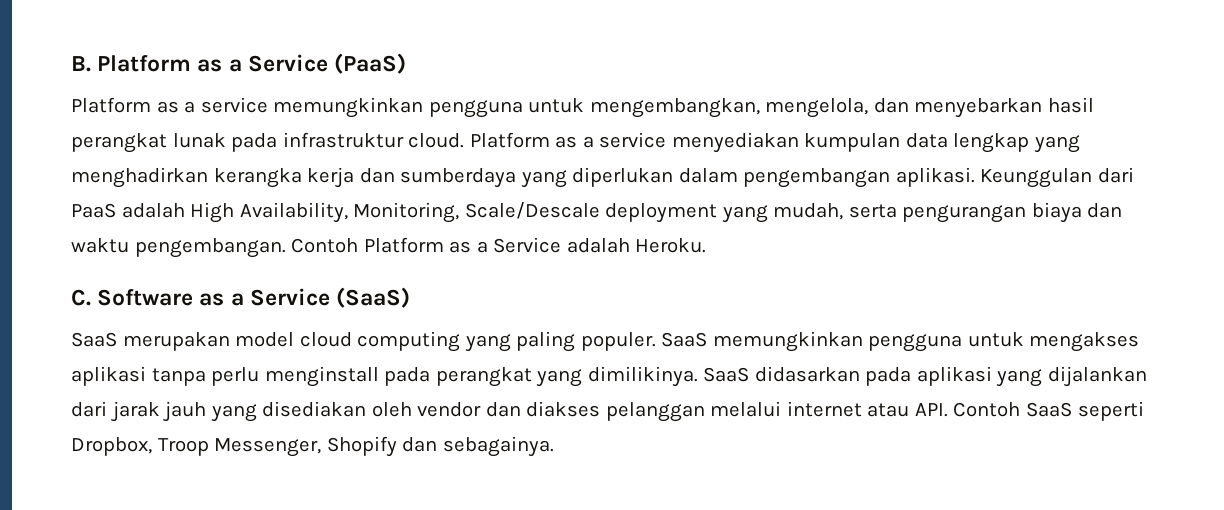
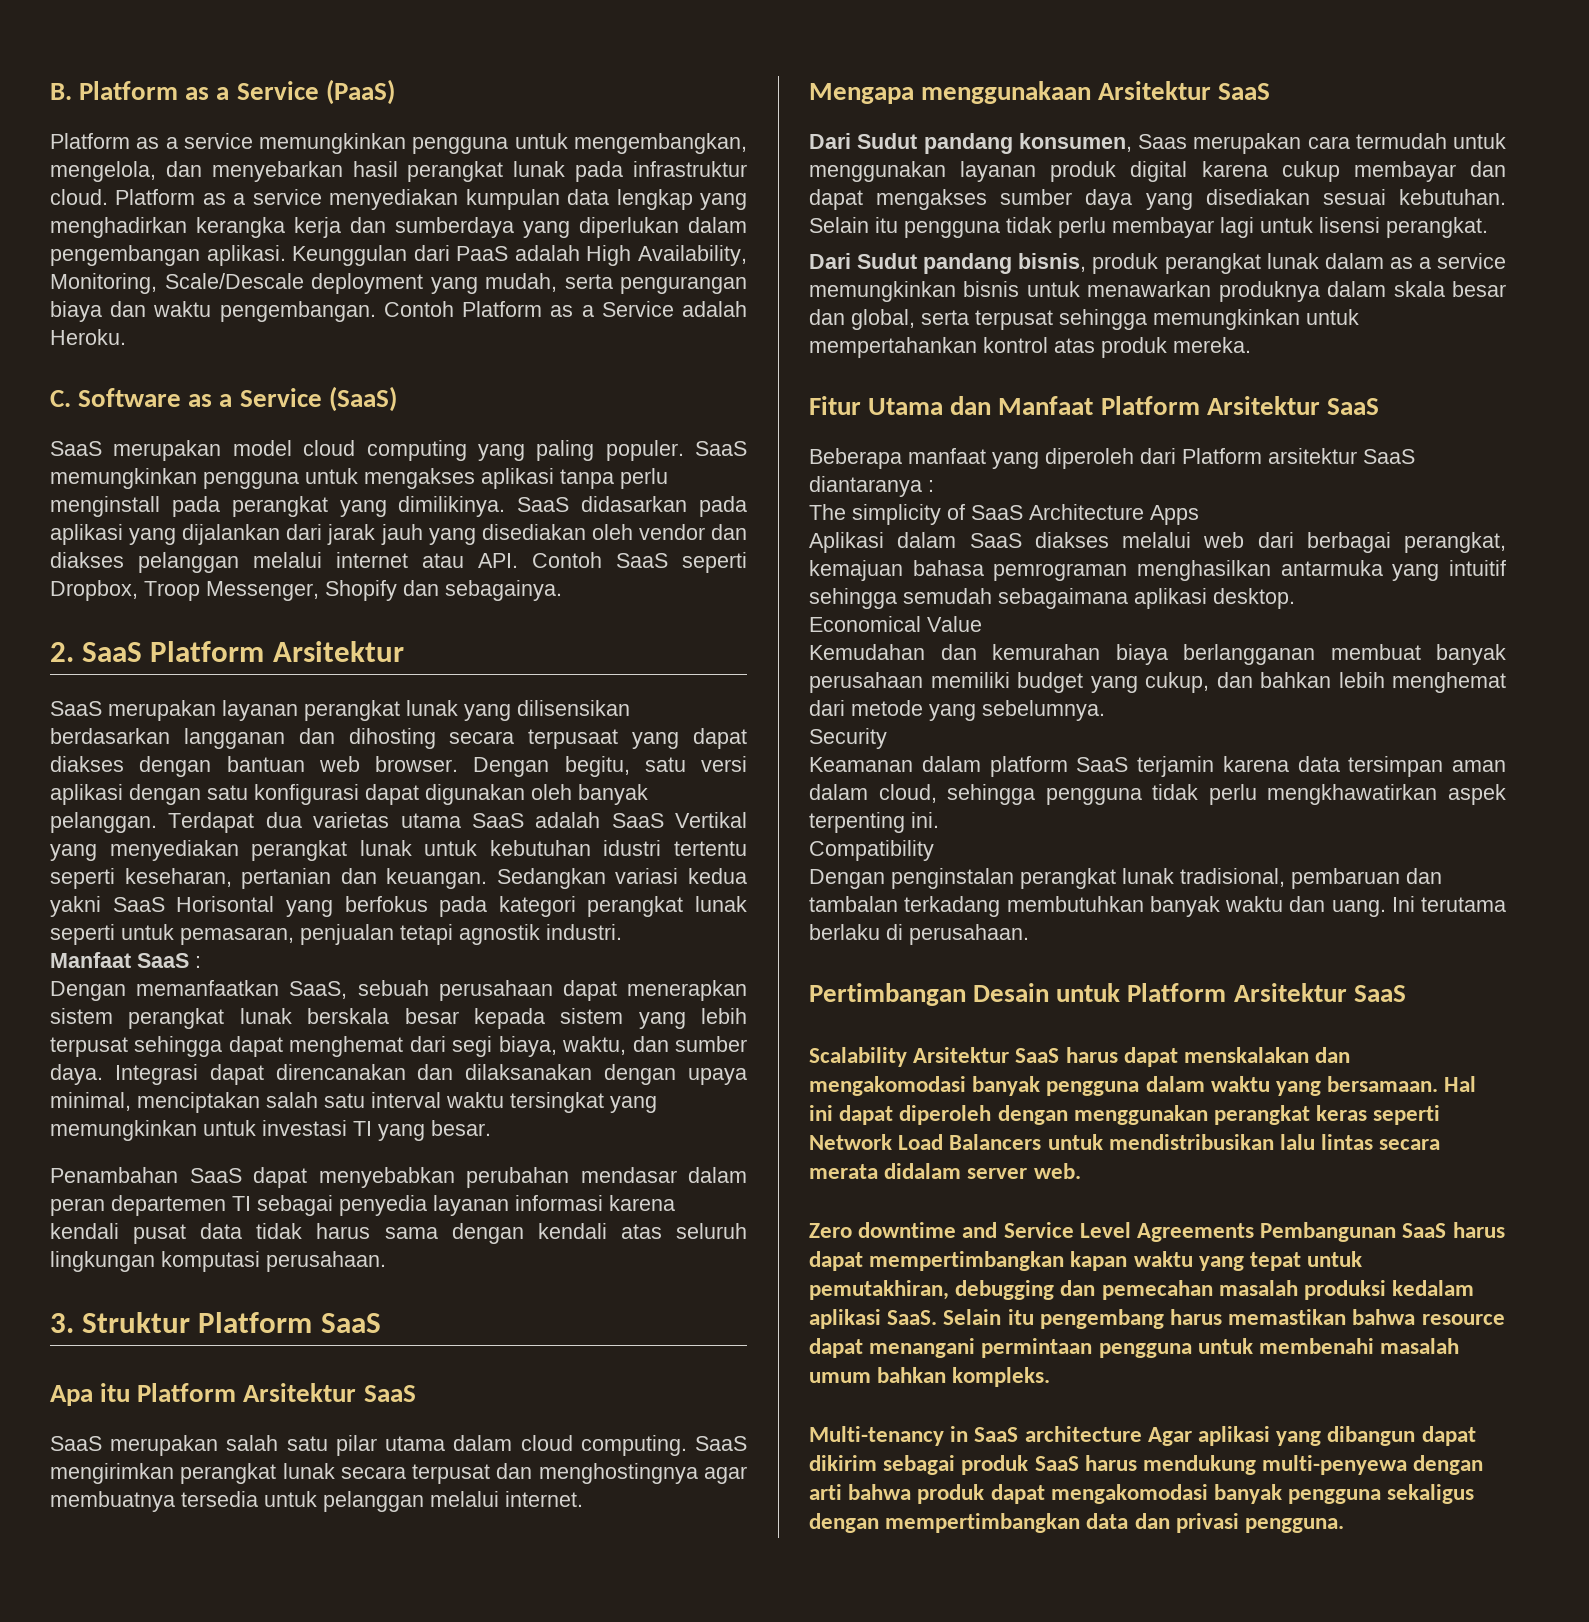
(554, 446) none -> [50,641,404,662] [50,700,630,721] [50,728,747,749] [50,756,747,777] [50,784,648,805] [50,812,747,833] [50,840,747,861] [50,868,747,889] [50,896,747,917] [50,924,622,945] [50,952,201,968] [50,980,747,1001] [50,1008,747,1029] [50,1036,748,1057] [50,1064,747,1085] [50,1092,657,1113] [50,1120,491,1141] [50,1167,747,1188] [50,1195,675,1216] [50,1223,747,1244] [50,1251,386,1272] [50,1312,381,1333] [50,1383,416,1406] [50,1435,747,1456] [50,1463,747,1484] [50,1491,583,1512] [809,81,1271,104] [809,133,1506,154] [809,161,1506,182] [809,189,1506,210] [809,217,1488,238] [809,253,1506,274] [809,281,1506,302] [809,309,1359,330] [809,337,1251,358] [809,396,1379,415] [809,448,1415,469] [809,476,934,497] [809,504,1199,525] [809,532,1506,553] [809,560,1506,581] [809,588,1295,609] [809,616,982,632] [809,644,1506,665] [809,672,1506,693] [809,700,1105,721] [809,728,887,749] [809,756,1506,777] [809,784,1506,805] [809,812,939,833] [809,840,934,861] [809,868,1442,889] [809,896,1506,917] [809,924,1029,945] [809,983,1406,1006] [809,1047,1351,1067] [809,1076,1477,1096] [809,1105,1441,1125] [809,1134,1441,1150] [809,1163,1081,1179] [809,1222,1505,1242] [809,1251,1363,1271] [809,1280,1475,1300] [809,1309,1505,1329] [809,1338,1460,1358] [809,1367,1051,1387] [809,1426,1476,1446] [809,1455,1484,1475] [809,1484,1475,1504] [809,1513,1345,1533] // 2. SaaS Platform Arsitektur // SaaS merupakan layanan perangkat lunak yang dilisensikan berdasarkan langganan dan dihosting secara terpusaat yang dapat diakses dengan bantuan web browser. Dengan begitu, satu versi aplikasi dengan satu konfigurasi dapat digunakan oleh banyak pelanggan. Terdapat dua varietas utama SaaS adalah SaaS Vertikal yang menyediakan perangkat lunak untuk kebutuhan idustri tertentu seperti keseharan, pertanian dan keuangan. Sedangkan variasi kedua yakni SaaS Horisontal yang berfokus pada kategori perangkat lunak seperti untuk pemasaran, penjualan tetapi agnostik industri. // Manfaat SaaS : // Dengan memanfaatkan SaaS, sebuah perusahaan dapat menerapkan sistem perangkat lunak berskala besar kepada sistem yang lebih terpusat sehingga dapat menghemat dari segi biaya, waktu, dan sumber daya. Integrasi dapat direncanakan dan dilaksanakan dengan upaya minimal, menciptakan salah satu interval waktu tersingkat yang memungkinkan untuk investasi TI yang besar. // Penambahan SaaS dapat menyebabkan perubahan mendasar dalam peran departemen TI sebagai penyedia layanan informasi karena kendali pusat data tidak harus sama dengan kendali atas seluruh lingkungan komputasi perusahaan. // 3. Struktur Platform SaaS // Apa itu Platform Arsitektur SaaS // SaaS merupakan salah satu pilar utama dalam cloud computing. SaaS mengirimkan perangkat lunak secara terpusat dan menghostingnya agar membuatnya tersedia untuk pelanggan melalui internet. // Mengapa menggunakaan Arsitektur SaaS // Dari Sudut pandang konsumen, Saas merupakan cara termudah untuk menggunakan layanan produk digital karena cukup membayar dan dapat mengakses sumber daya yang disediakan sesuai kebutuhan. Selain itu pengguna tidak perlu membayar lagi untuk lisensi perangkat. // Dari Sudut pandang bisnis, produk perangkat lunak dalam as a service memungkinkan bisnis untuk menawarkan produknya dalam skala besar dan global, serta terpusat sehingga memungkinkan untuk mempertahankan kontrol atas produk mereka. // Fitur Utama dan Manfaat Platform Arsitektur SaaS // Beberapa manfaat yang diperoleh dari Platform arsitektur SaaS diantaranya : // The simplicity of SaaS Architecture Apps // Aplikasi dalam SaaS diakses melalui web dari berbagai perangkat, kemajuan bahasa pemrograman menghasilkan antarmuka yang intuitif sehingga semudah sebagaimana aplikasi desktop. // Economical Value // Kemudahan dan kemurahan biaya berlangganan membuat banyak perusahaan memiliki budget yang cukup, dan bahkan lebih menghemat dari metode yang sebelumnya. // Security // Keamanan dalam platform SaaS terjamin karena data tersimpan aman dalam cloud, sehingga pengguna tidak perlu mengkhawatirkan aspek terpenting ini. // Compatibility // Dengan penginstalan perangkat lunak tradisional, pembaruan dan tambalan terkadang membutuhkan banyak waktu dan uang. Ini terutama berlaku di perusahaan. // Pertimbangan Desain untuk Platform Arsitektur SaaS // Scalability Arsitektur SaaS harus dapat menskalakan dan mengakomodasi banyak pengguna dalam waktu yang bersamaan. Hal ini dapat diperoleh dengan menggunakan perangkat keras seperti Network Load Balancers untuk mendistribusikan lalu lintas secara merata didalam server web. // Zero downtime and Service Level Agreements Pembangunan SaaS harus dapat mempertimbangkan kapan waktu yang tepat untuk pemutakhiran, debugging dan pemecahan masalah produksi kedalam aplikasi SaaS. Selain itu pengembang harus memastikan bahwa resource dapat menangani permintaan pengguna untuk membenahi masalah umum bahkan kompleks. // Multi-tenancy in SaaS architecture Agar aplikasi yang dibangun dapat dikirim sebagai produk SaaS harus mendukung multi-penyewa dengan arti bahwa produk dapat mengakomodasi banyak pengguna sekaligus dengan mempertimbangkan data dan privasi pengguna.

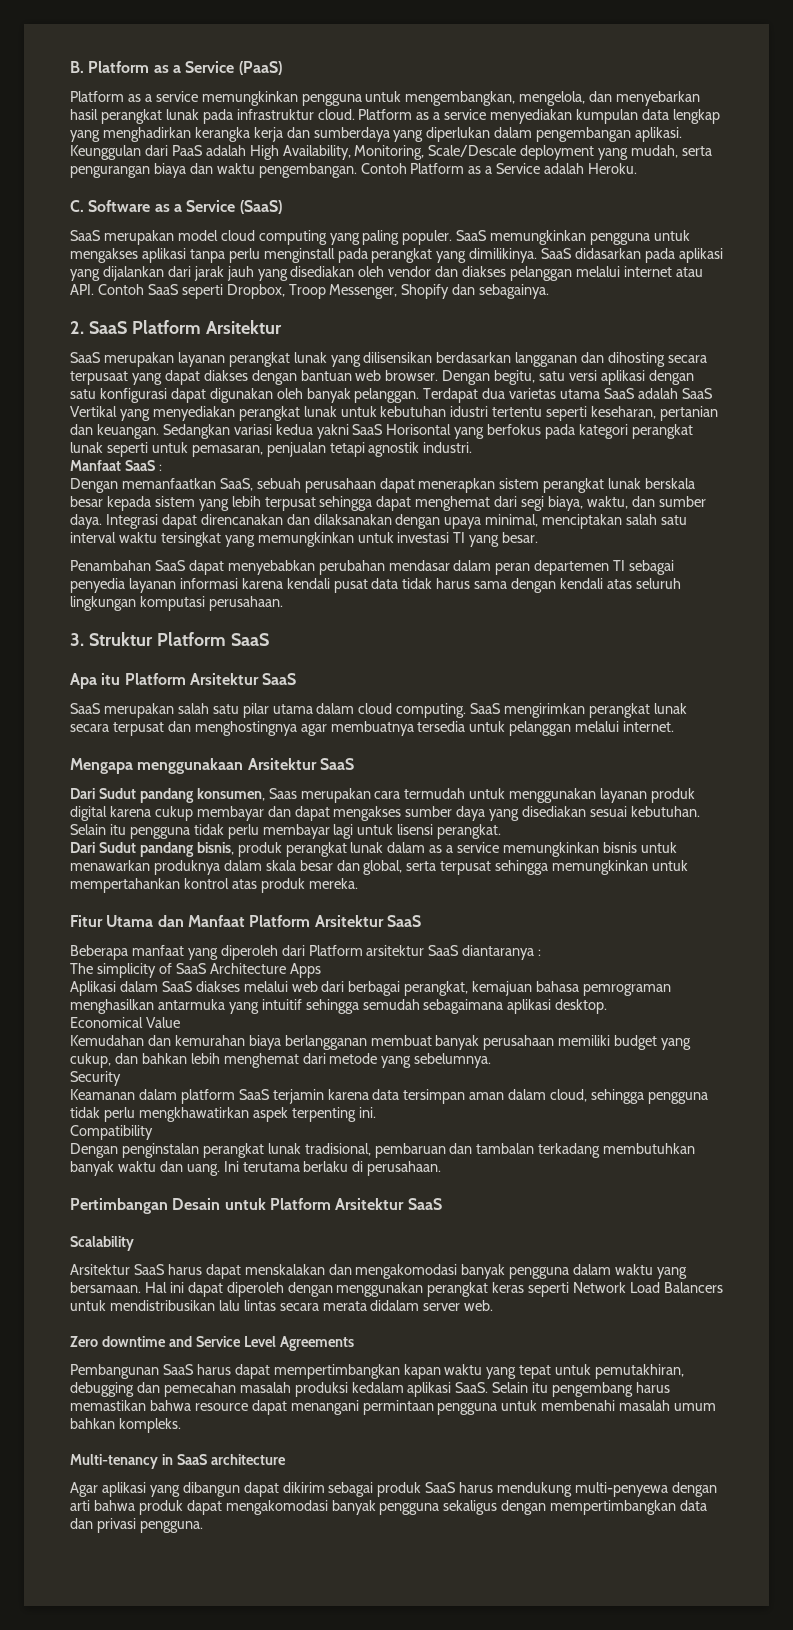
(907, 1057) none -> (134, 1243) //
(1255, 1232) none -> (354, 1343) //
(1142, 1434) none -> (286, 1459) //

